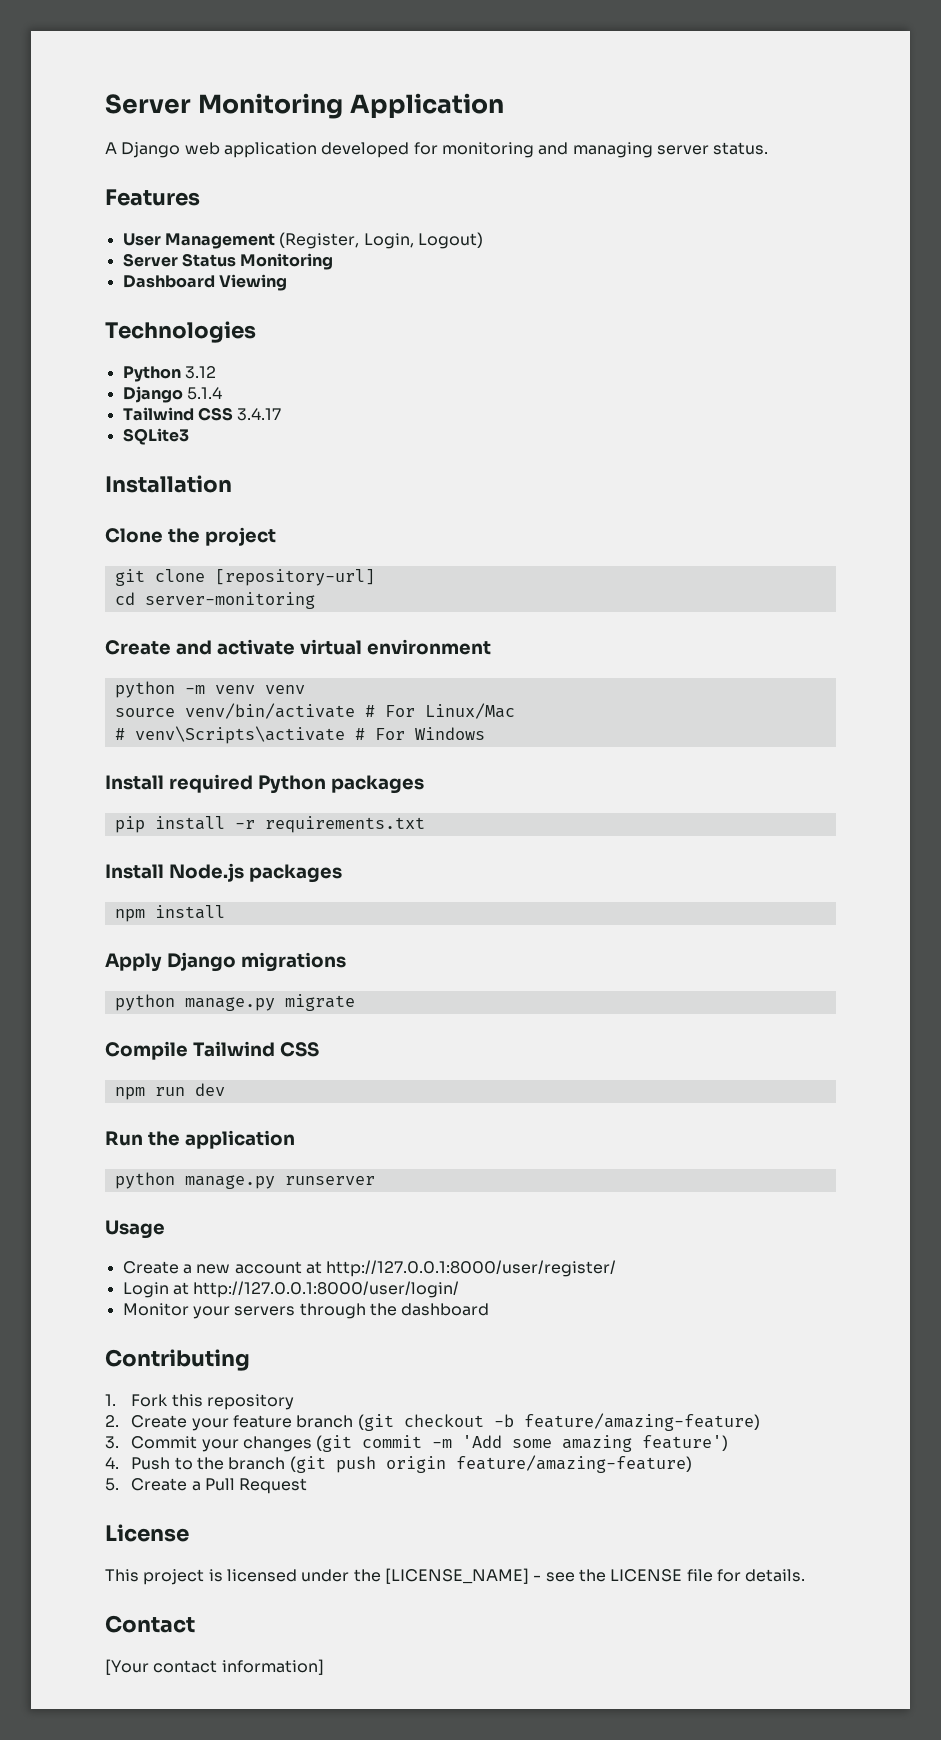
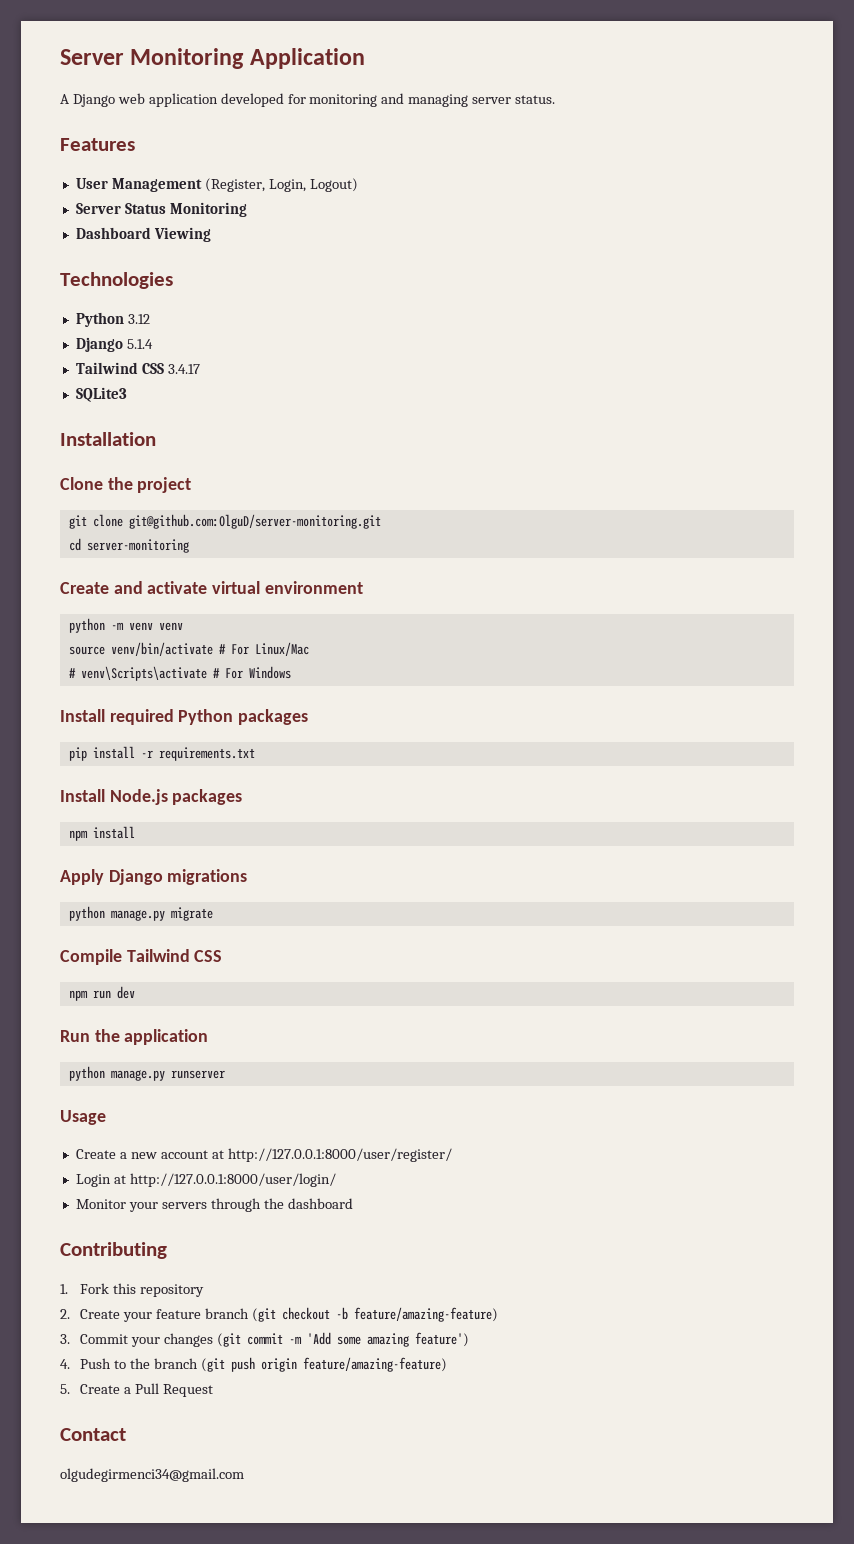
[214,569,375,586] [repository-url] -> [128,514,381,529] git@github.com:OlguD/server-monitoring.git
[105,1524,189,1542] [105,1568,806,1585] [105,1615,195,1633] [105,1659,324,1675] License // This project is licensed under the [LICENSE_NAME] - see the LICENSE file for details. // Contact // [Your contact information] -> [60,1428,126,1441] [60,1468,244,1482] Contact // olgudegirmenci34@gmail.com

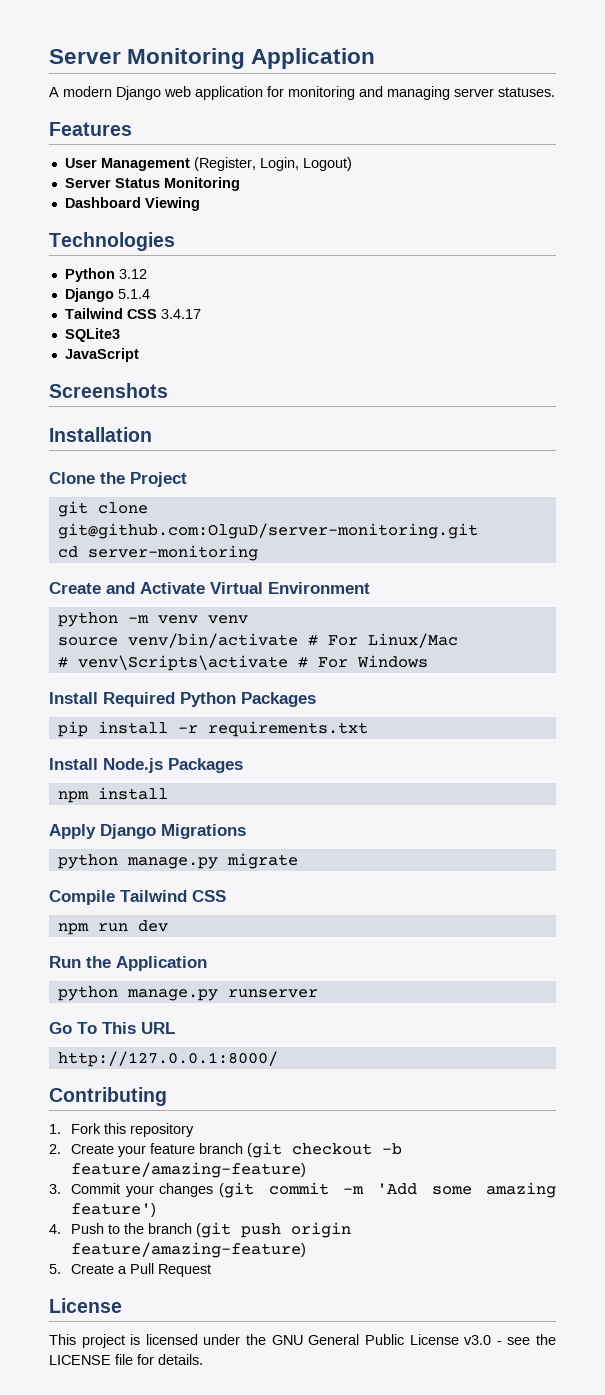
(69, 99) none -> [63,86,112,97] modern
[220,93,284,107] developed -> (263, 93) none
[515,95,556,104] status. -> [498,87,555,97] statuses.
(127, 394) none -> [64,348,139,362] [49,383,168,398] // JavaScript // Screenshots
[137,477,192,493] project -> [130,472,187,487] Project
[147,581,363,594] activate virtual environment -> [140,582,370,594] Activate Virtual Environment
[109,709,309,725] required Python packages -> [103,692,316,707] Required Python Packages
[172,789,243,805] packages -> [168,758,243,773] Packages
[167,869,248,885] migrations -> [161,824,246,839] Migrations
[124,1029,209,1045] application -> [116,956,207,971] Application
[60,1110,106,1125] [75,1148,452,1162] [75,1173,336,1187] [75,1198,353,1212] Usage // Create a new account at http://127.0.0.1:8000/user/register/ // Login at http://127.0.0.1:8000/user/login/ // Monitor your servers through the dashboard -> [49,1022,175,1034] [57,1051,278,1067] Go To This URL // http://127.0.0.1:8000/
[60,1428,126,1441] [60,1468,244,1482] Contact // olgudegirmenci34@gmail.com -> [49,1298,122,1313] [49,1334,557,1348] [49,1354,203,1365] License // This project is licensed under the GNU General Public License v3.0 - see the LICENSE file for details.

